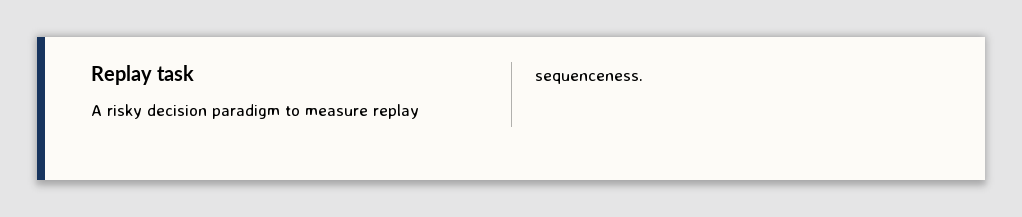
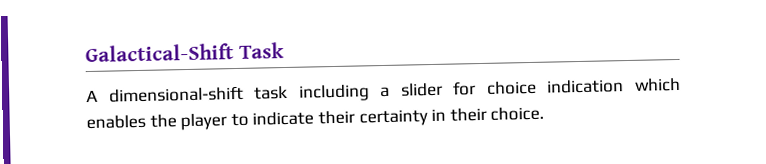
[91,65,195,85] Replay task -> [85,42,285,63] Galactical-Shift Task
[107,104,419,119] [535,73,643,84] risky decision paradigm to measure replay sequenceness. -> [108,77,681,103] [86,106,545,131] dimensional-shift task including a slider for choice indication which enables the player to indicate their certainty in their choice.

